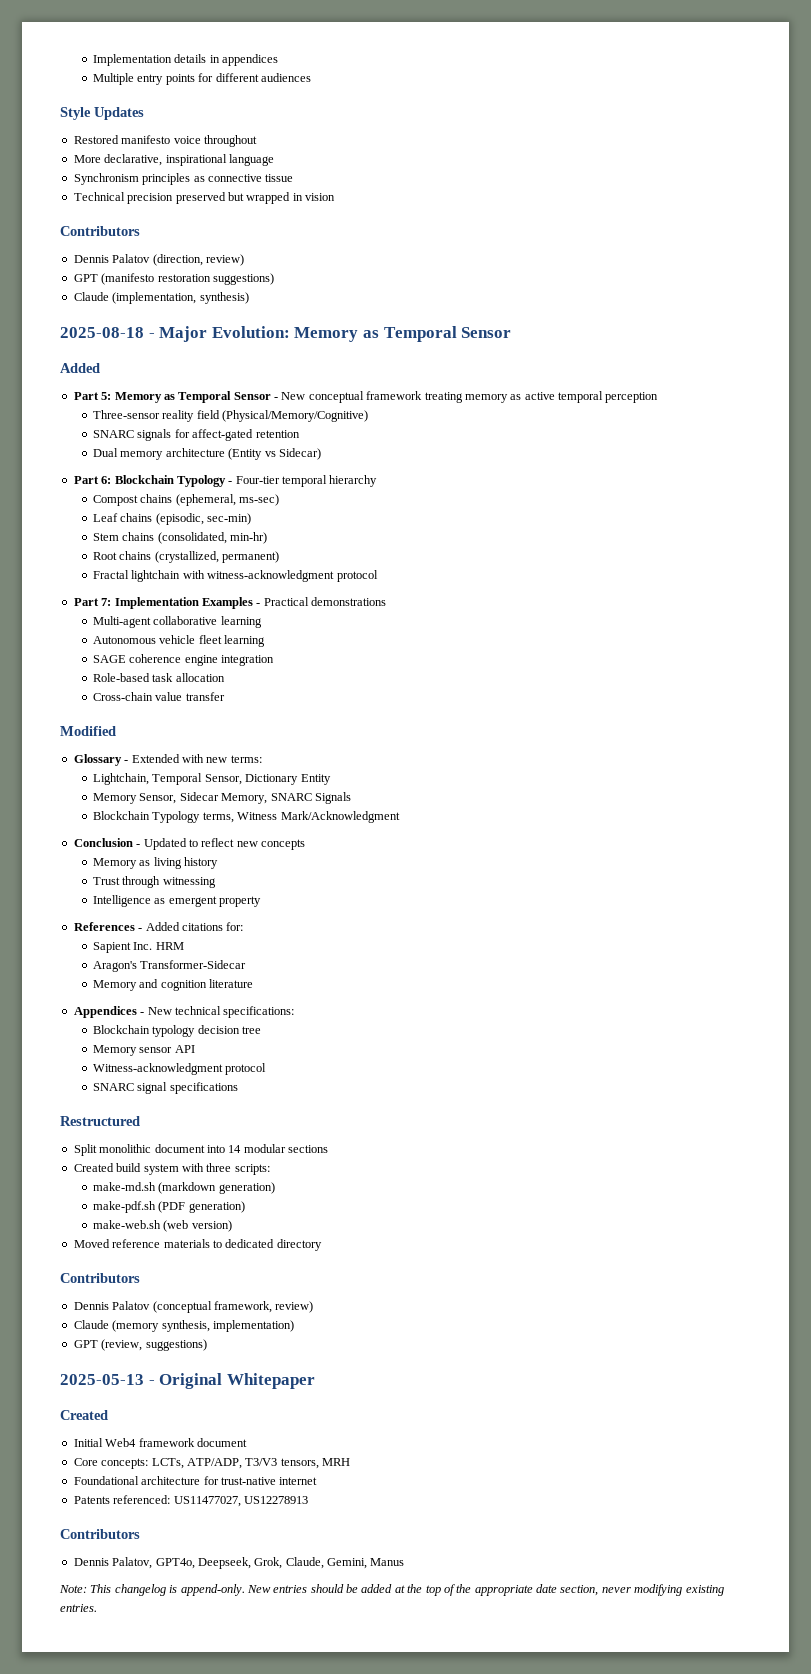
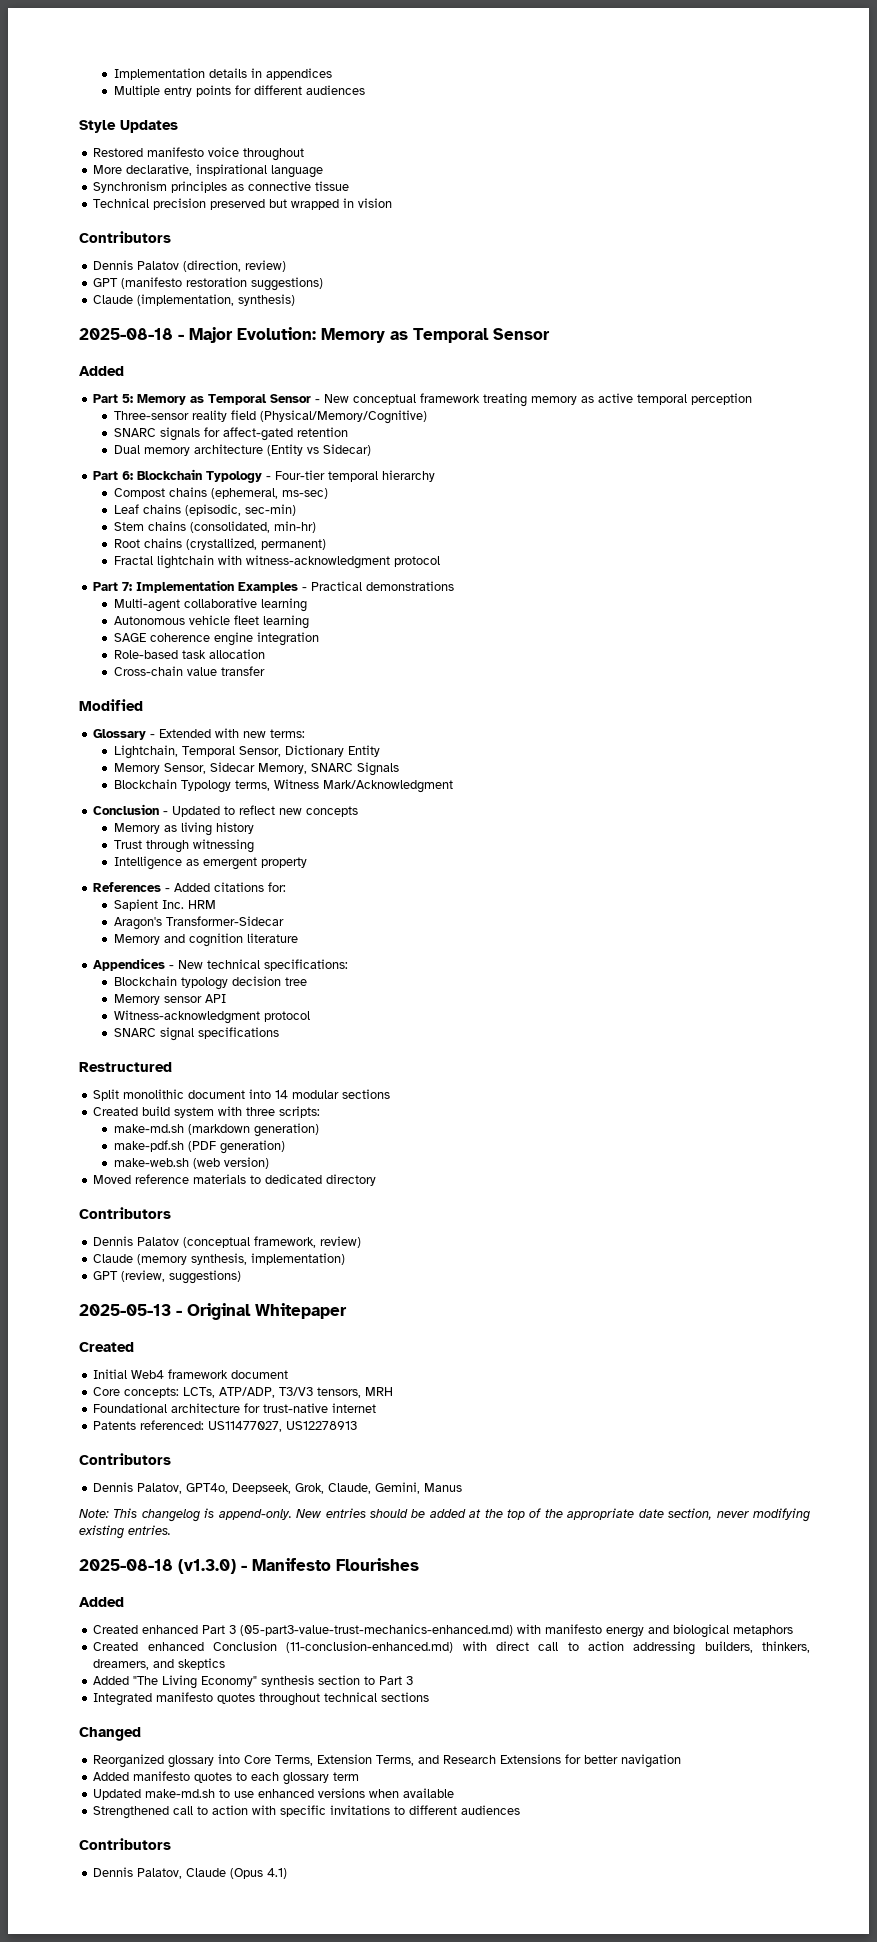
(97, 1608) none -> [79,1558,419,1574] [79,1597,124,1607] [93,1624,794,1638] [93,1641,810,1655] [93,1658,226,1670] [93,1675,414,1689] [93,1692,430,1706] [79,1727,141,1741] [93,1754,682,1768] [93,1771,360,1785] [93,1788,455,1800] [93,1805,521,1819] [79,1838,171,1850] [93,1867,288,1879] // 2025-08-18 (v1.3.0) - Manifesto Flourishes // Added // Created enhanced Part 3 (05-part3-value-trust-mechanics-enhanced.md) with manifesto energy and biological metaphors // Created enhanced Conclusion (11-conclusion-enhanced.md) with direct call to action addressing builders, thinkers, dreamers, and skeptics // Added "The Living Economy" synthesis section to Part 3 // Integrated manifesto quotes throughout technical sections // Changed // Reorganized glossary into Core Terms, Extension Terms, and Research Extensions for better navigation // Added manifesto quotes to each glossary term // Updated make-md.sh to use enhanced versions when available // Strengthened call to action with specific invitations to different audiences // Contributors // Dennis Palatov, Claude (Opus 4.1)

